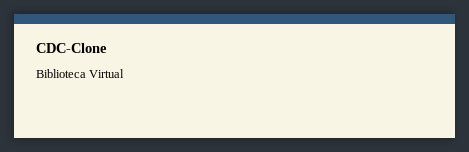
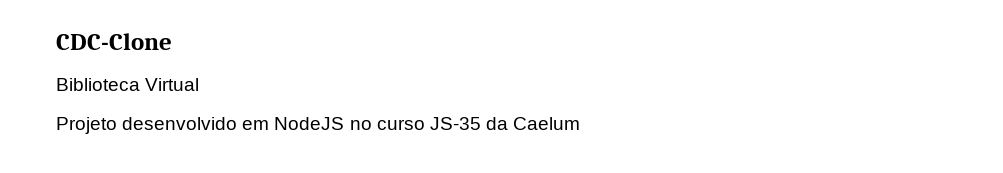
(125, 73) none -> [56,117,581,134] // Projeto desenvolvido em NodeJS no curso JS-35 da Caelum

